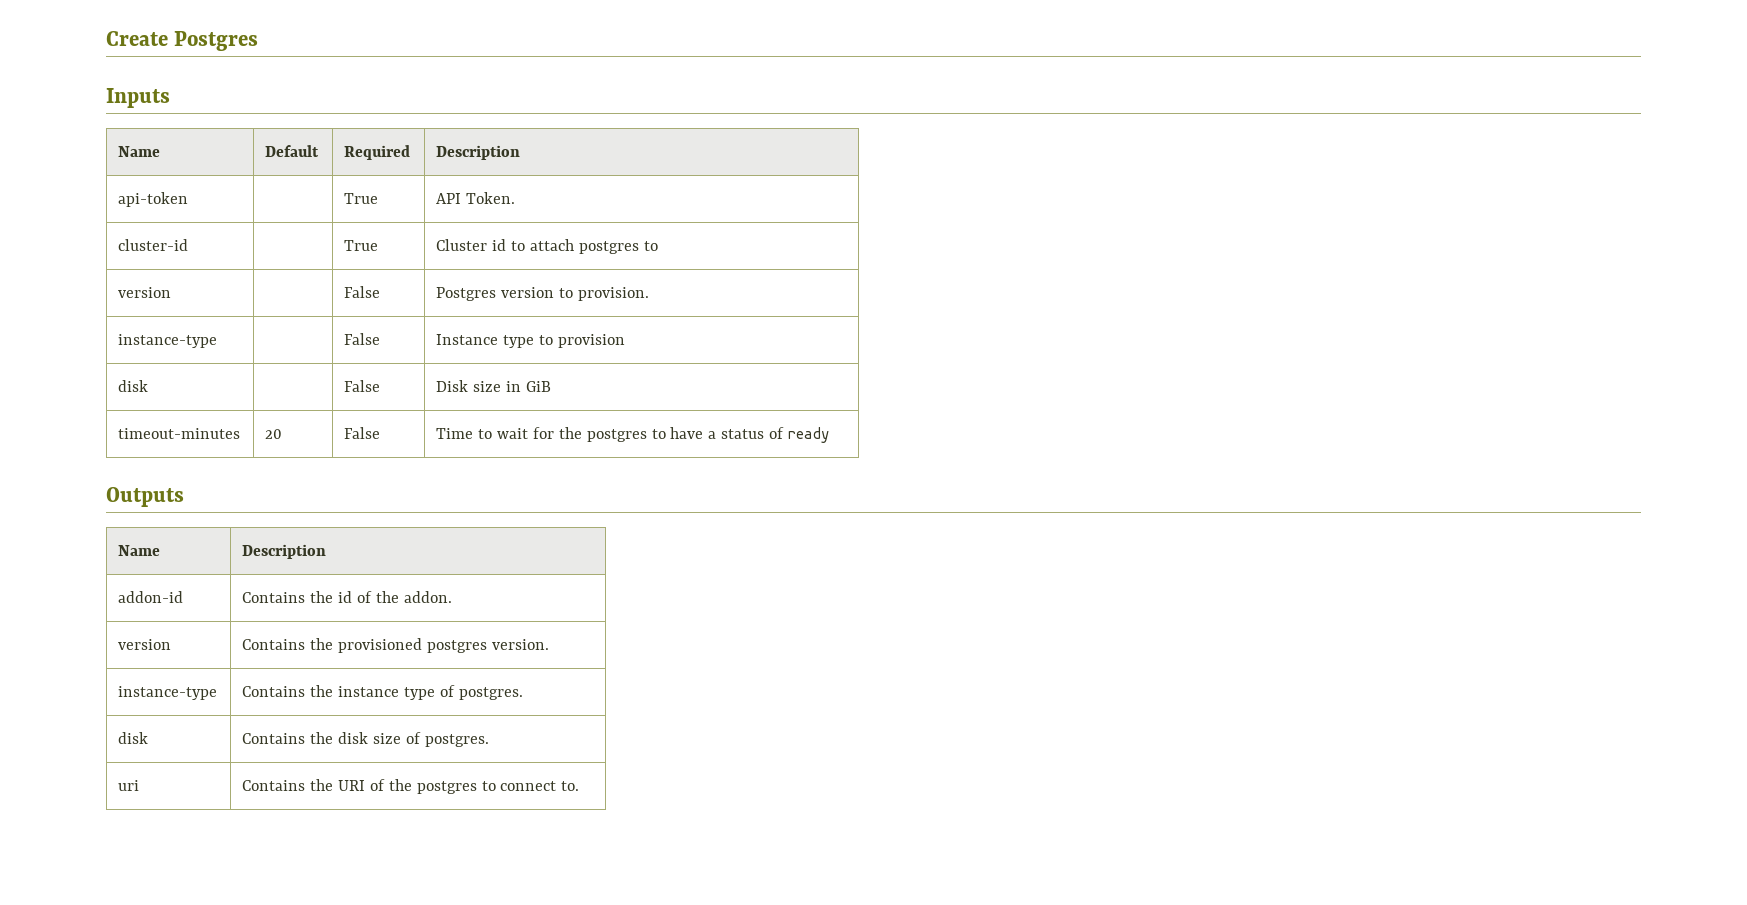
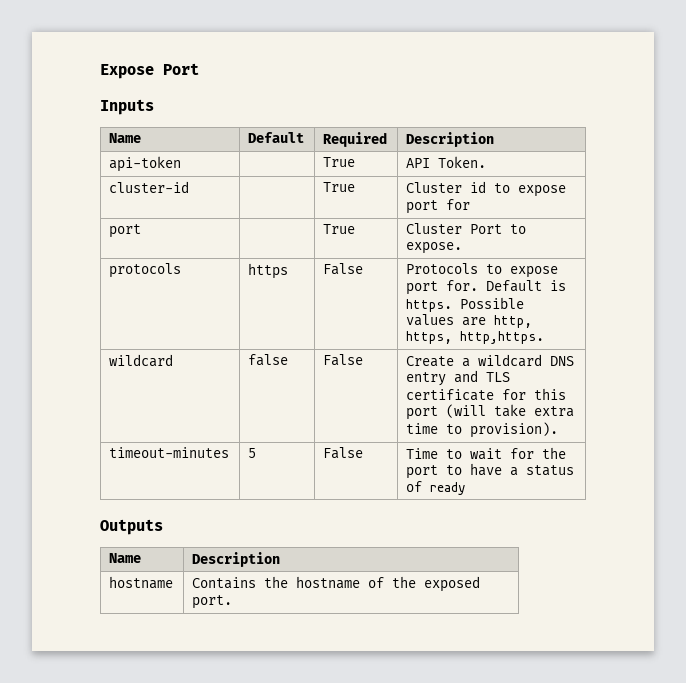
[106,31,259,51] Create Postgres -> [100,63,199,79] Expose Port
[530,239,658,254] [118,287,172,298] [344,286,381,298] [436,287,650,301] [118,334,218,348] [344,333,381,345] [436,334,626,348] [118,380,149,392] [344,380,381,392] [436,380,552,392] attach postgres to // version | | False | Postgres version to provision. // instance-type | | False | Instance type to provision // disk | | False | Disk size in GiB -> [518,185,567,197] [406,199,471,214] [109,224,142,238] [323,224,356,234] [406,223,527,234] [406,242,463,254] [109,263,182,278] [248,263,289,279] [323,263,364,275] [406,263,559,278] [406,280,567,295] [406,297,525,312] [406,314,533,328] [406,331,545,344] [109,354,174,367] [248,354,289,366] [323,354,364,366] [406,354,575,367] [406,370,511,386] [406,388,567,401] [406,404,575,420] [406,422,559,438] expose port for // port | | True | Cluster Port to expose. // protocols | https | False | Protocols to expose port for. Default is https. Possible values are http, https, http,https. // wildcard | false | False | Create a wildcard DNS entry and TLS certificate for this port (will take extra time to provision).
[265,429,283,439] 20 -> [248,448,257,458] 5
[586,429,647,442] postgres -> [406,465,439,479] port
[118,591,184,603] [242,591,452,603] [118,639,172,650] [242,638,549,653] [118,686,218,700] [242,685,523,700] [118,732,149,744] [242,732,489,747] [118,780,140,791] [242,779,580,794] addon-id | Contains the id of the addon. // version | Contains the provisioned postgres version. // instance-type | Contains the instance type of postgres. // disk | Contains the disk size of postgres. // uri | Contains the URI of the postgres to connect to. -> [109,576,174,589] [192,576,481,592] [192,595,233,609] hostname | Contains the hostname of the exposed port.

